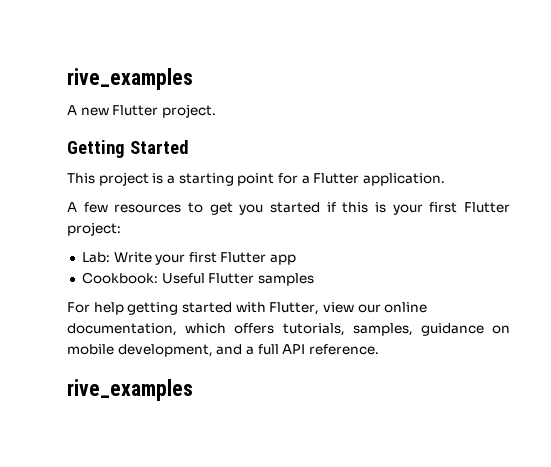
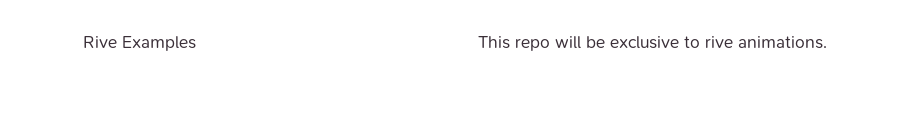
[67,68,193,90] [67,104,216,118] [67,140,189,158] [67,172,445,186] [67,202,511,215] [67,222,121,236] [81,252,297,265] [81,272,314,286] [67,302,428,315] [67,323,511,336] [67,344,379,357] [67,379,193,401] rive_examples // A new Flutter project. // Getting Started // This project is a starting point for a Flutter application. // A few resources to get you started if this is your first Flutter project: // Lab: Write your first Flutter app // Cookbook: Useful Flutter samples // For help getting started with Flutter, view our online documentation, which offers tutorials, samples, guidance on mobile development, and a full API reference. // rive_examples -> [83,36,196,51] [478,36,827,51] Rive Examples // This repo will be exclusive to rive animations.

